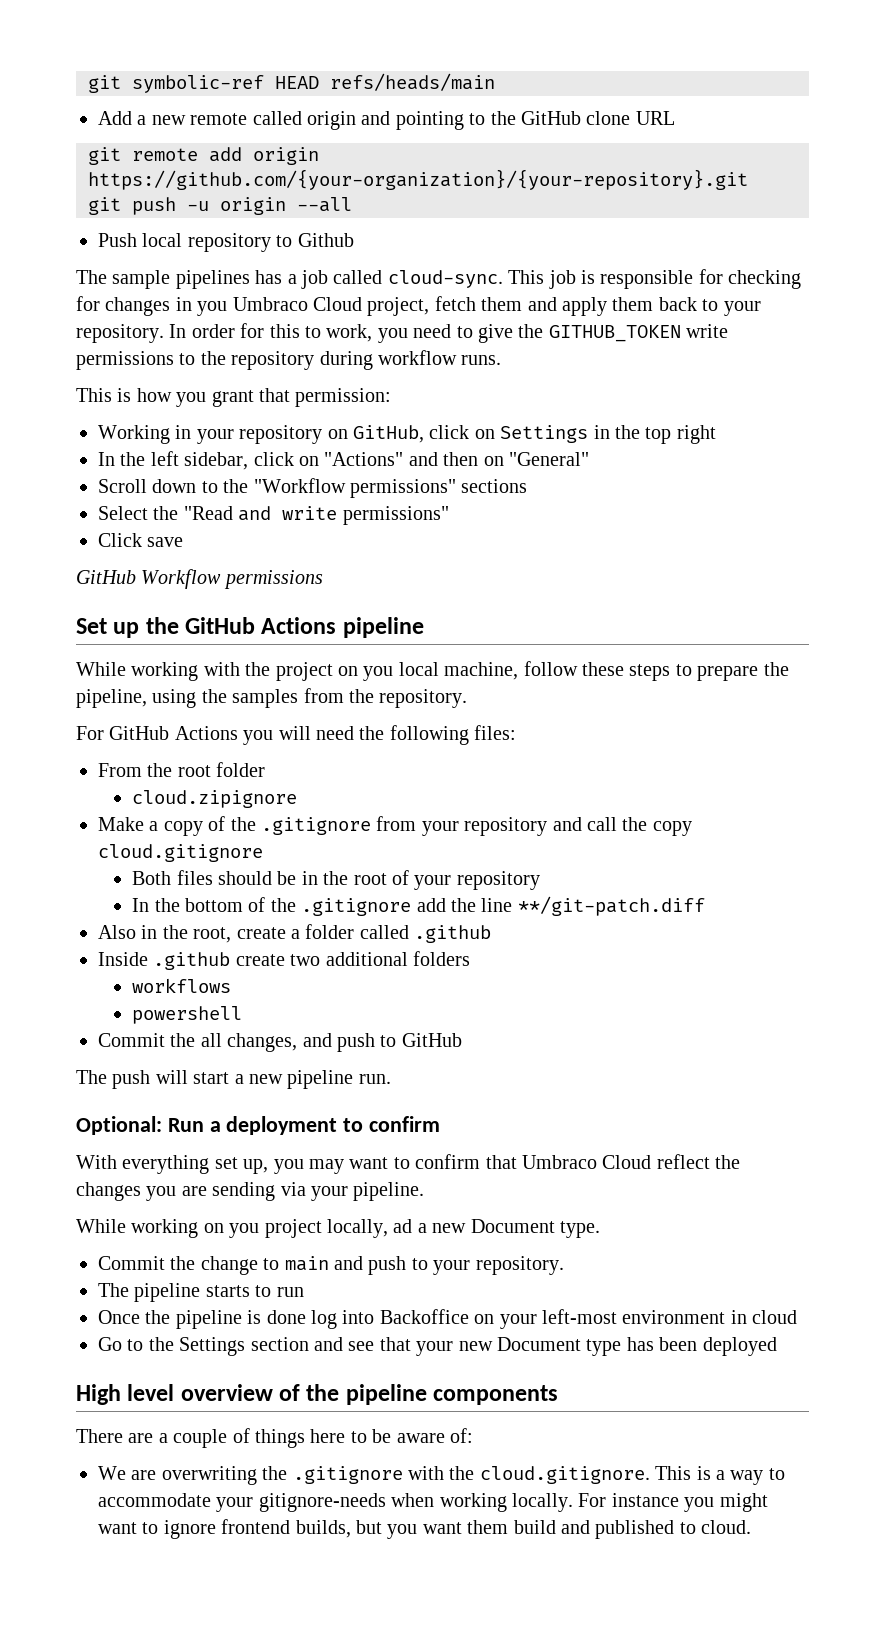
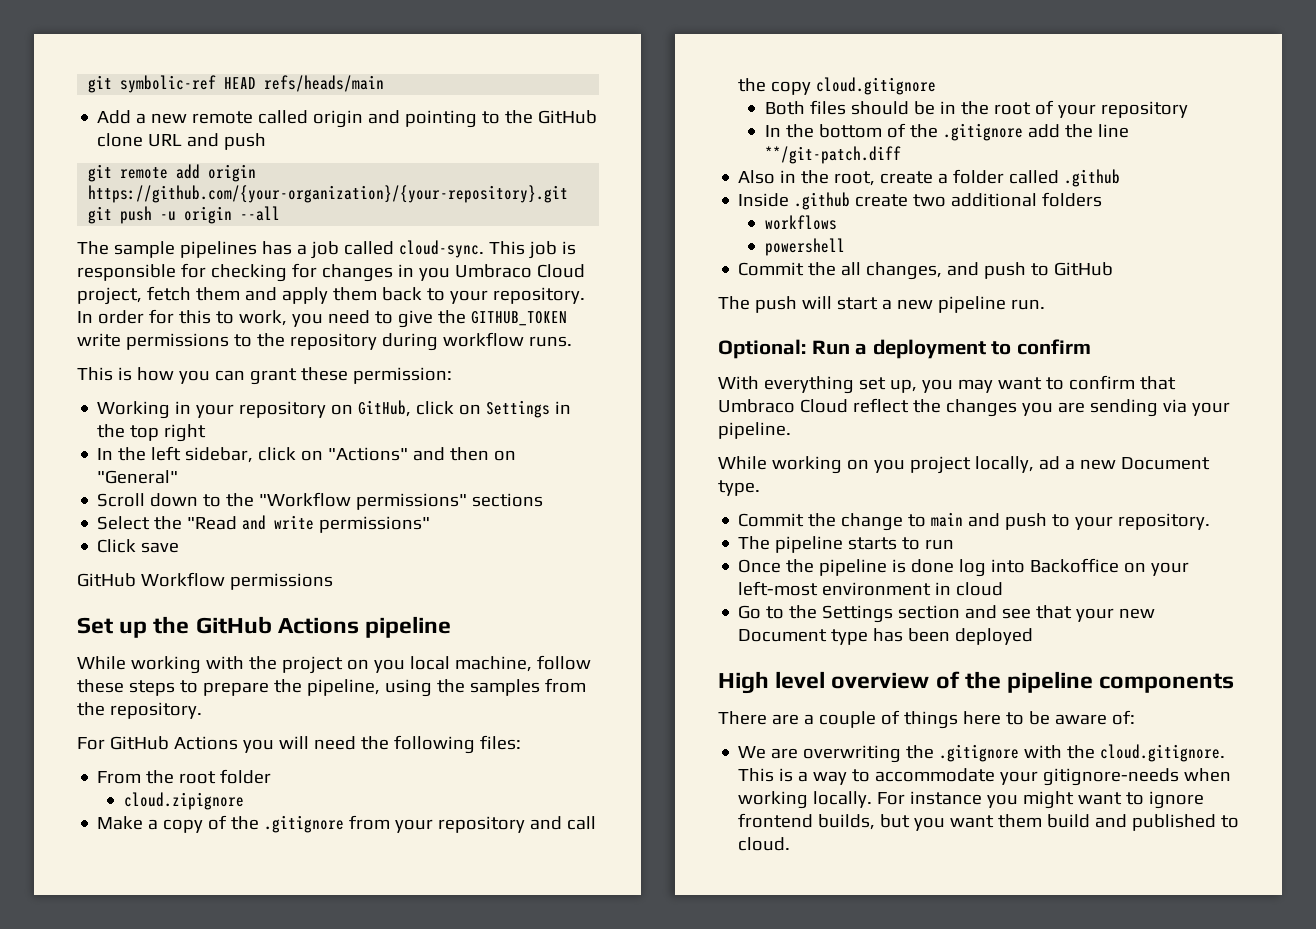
(675, 118) none -> [187,133,267,150] and push
[98,233,354,252] // Push local repository to Github -> (281, 213) none
[211,388,290,407] grant that -> [214,367,348,385] can grant these

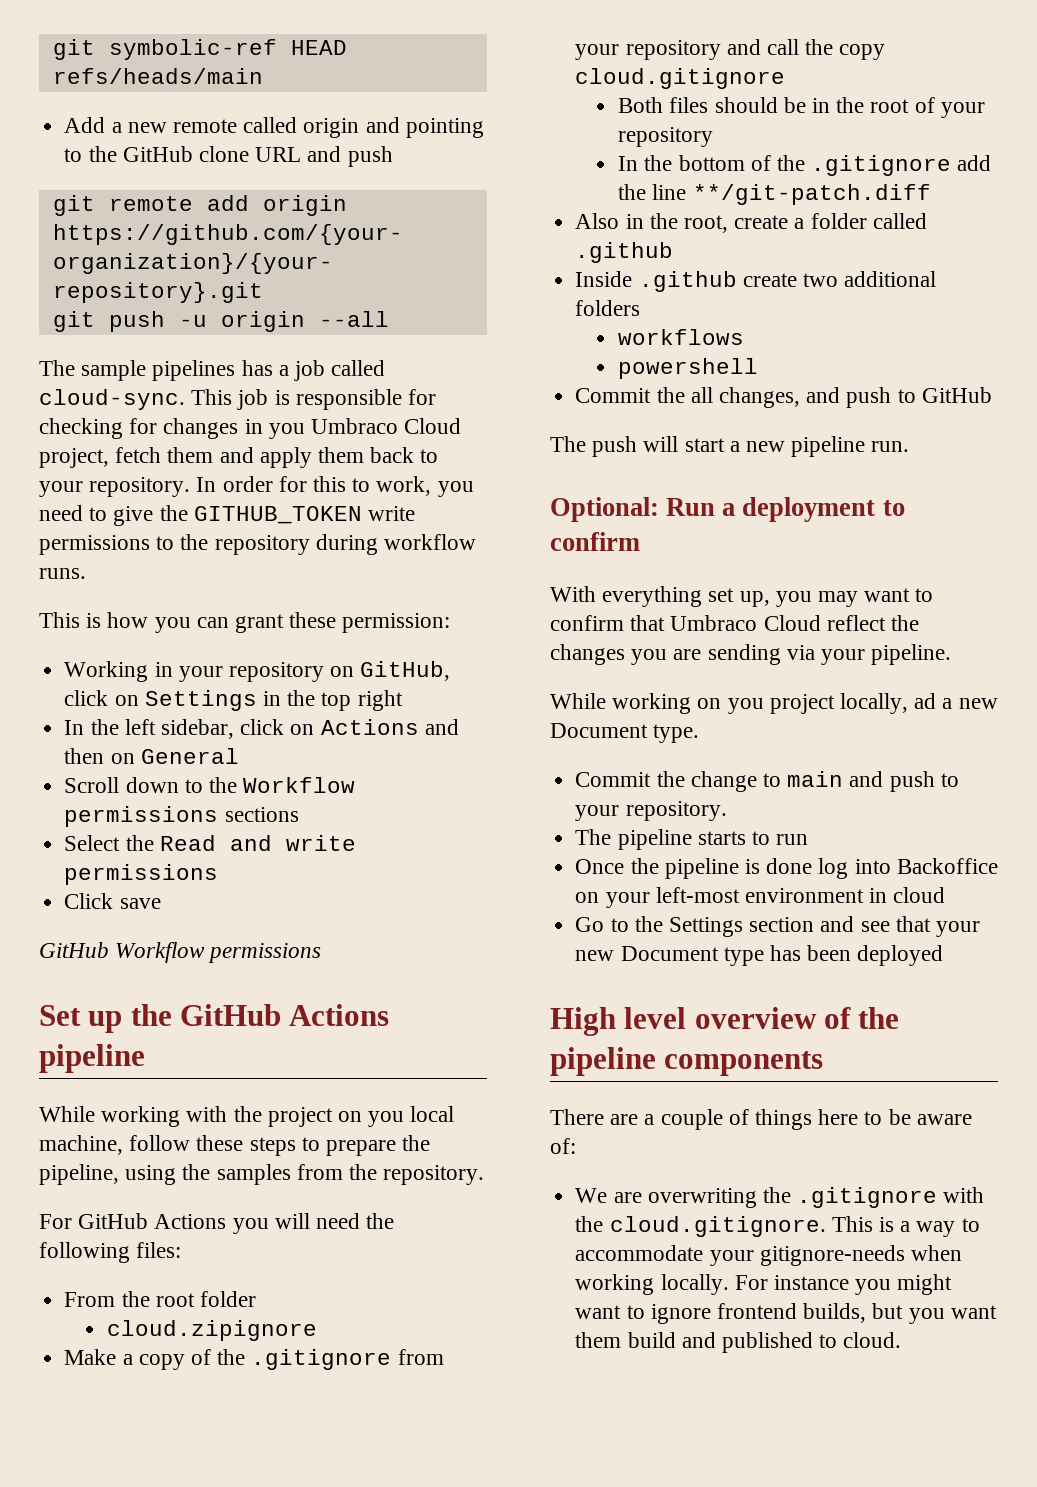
[328,447,409,461] "Actions" -> [320,719,419,735] Actions
[97,470,179,484] "General" -> [140,748,239,764] General
[259,492,468,510] "Workflow permissions" -> [243,777,356,793] [64,806,219,827] Workflow permissions
[187,516,238,530] "Read -> [159,835,216,851] Read
[319,516,431,533] permissions" -> [64,864,219,885] permissions

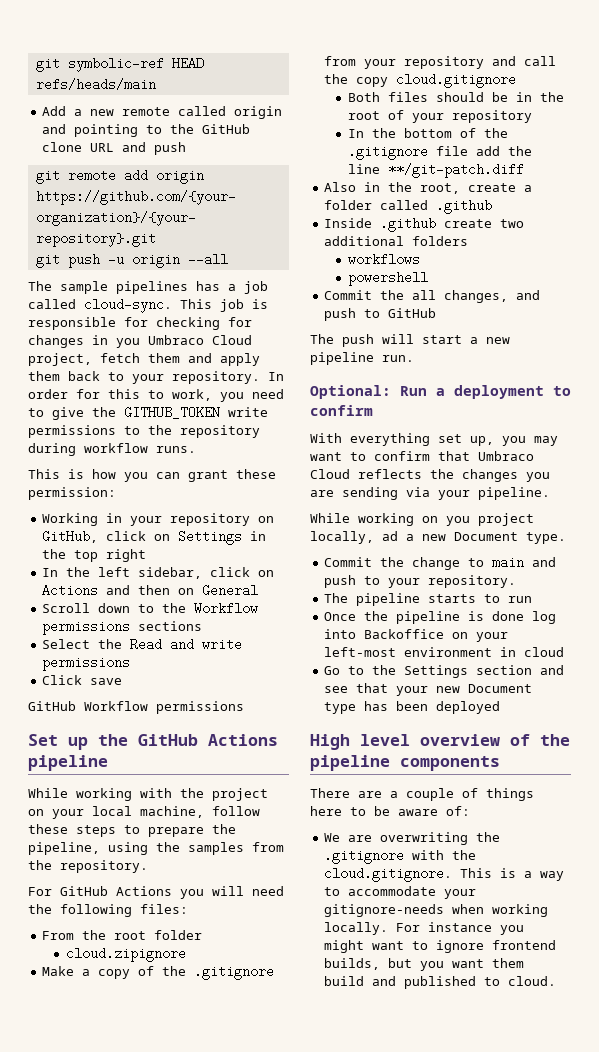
[368,1111,405,1127] you -> [52,809,84,819] your
(952, 165) none -> [435,146,468,156] file
[826,615,886,631] reflect -> [358,469,422,479] reflects

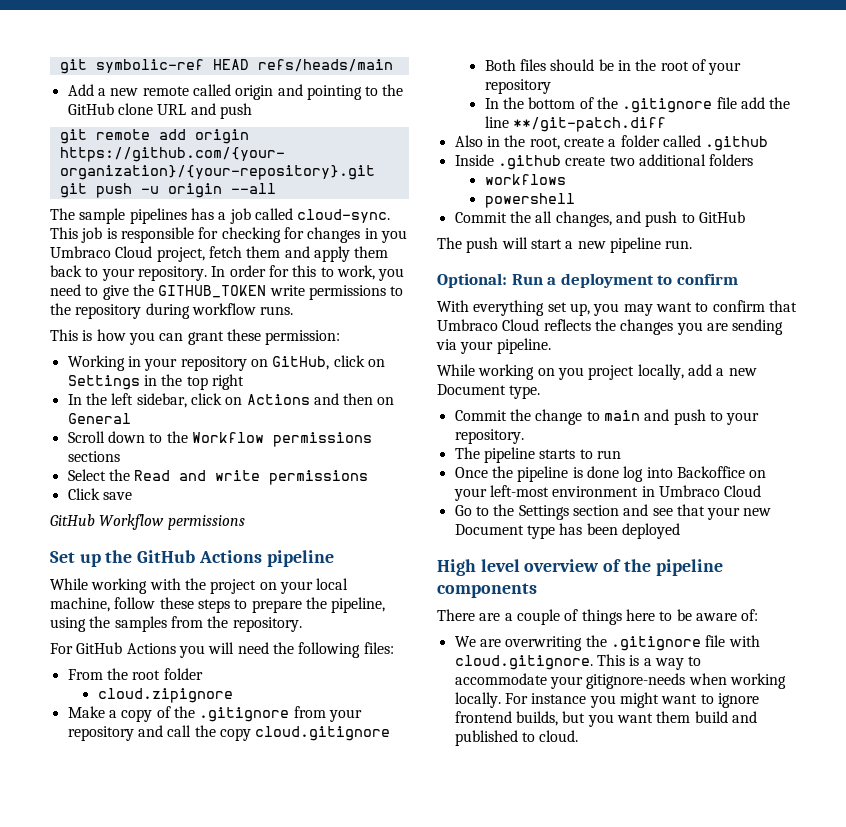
[382,531,398,541] ad -> [687,364,712,376] add
[524,647,565,657] cloud -> [658,485,762,497] Umbraco Cloud
[412,850,477,860] with the -> [705,635,760,647] file with

